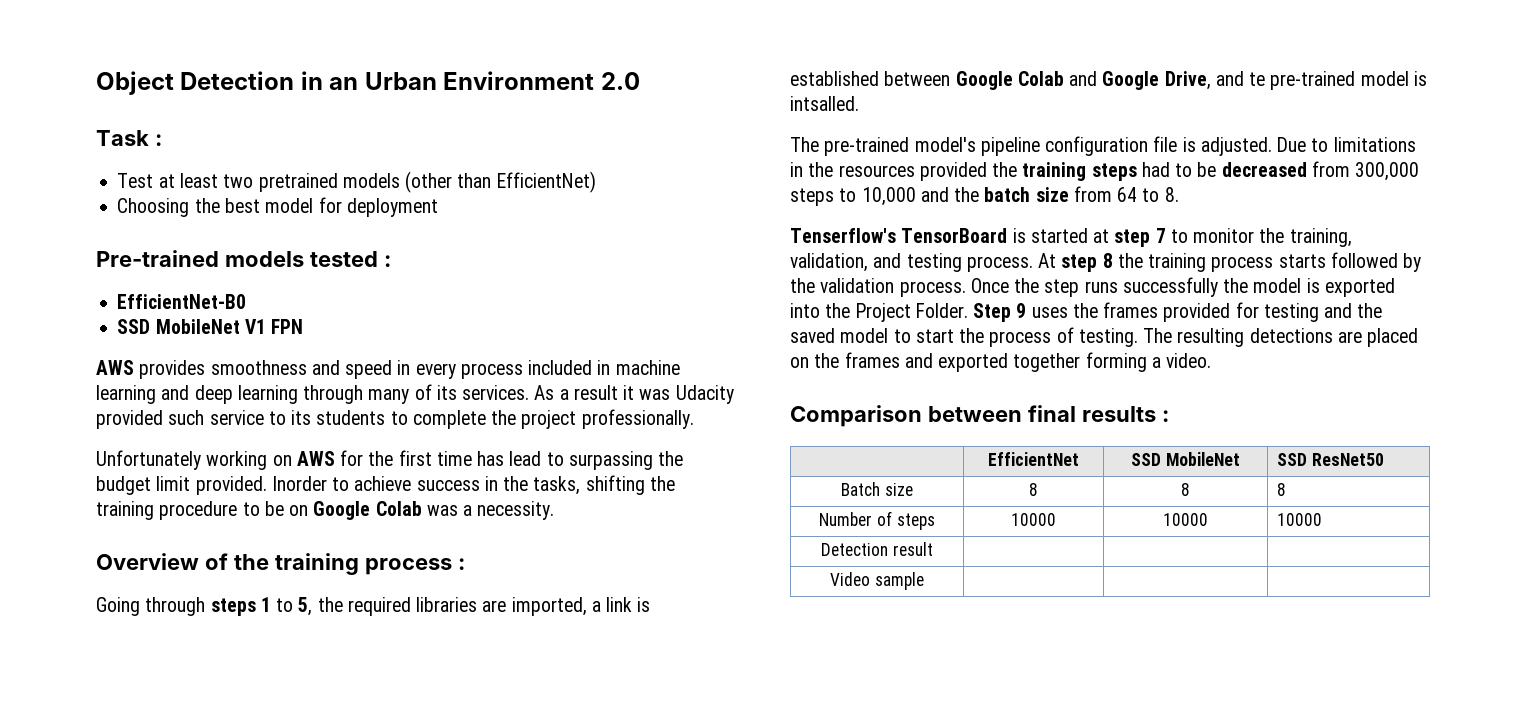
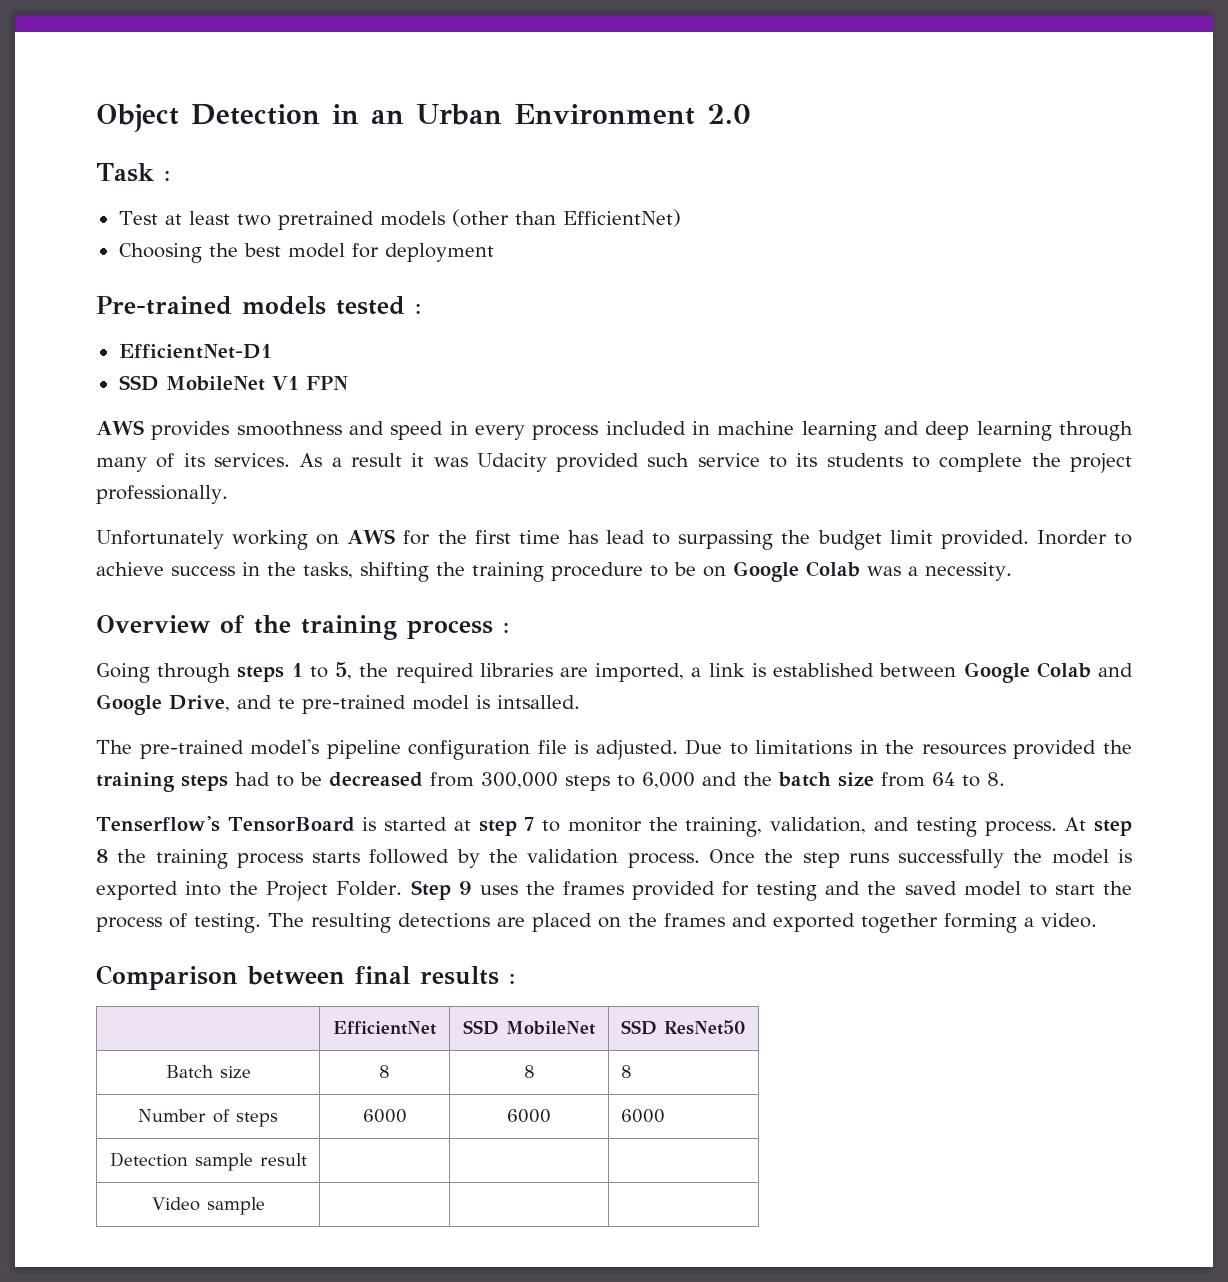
[117,294,247,309] EfficientNet-B0 -> [118,344,272,359] EfficientNet-D1
[861,187,916,206] 10,000 -> [642,772,695,789] 6,000
[1011,513,1056,526] [1163,513,1208,526] [1277,513,1323,526] [821,543,889,556] 10000 | 10000 | 10000 // Detection -> [362,1109,407,1123] [507,1109,551,1123] [621,1109,666,1123] [109,1152,253,1171] 6000 | 6000 | 6000 // Detection sample

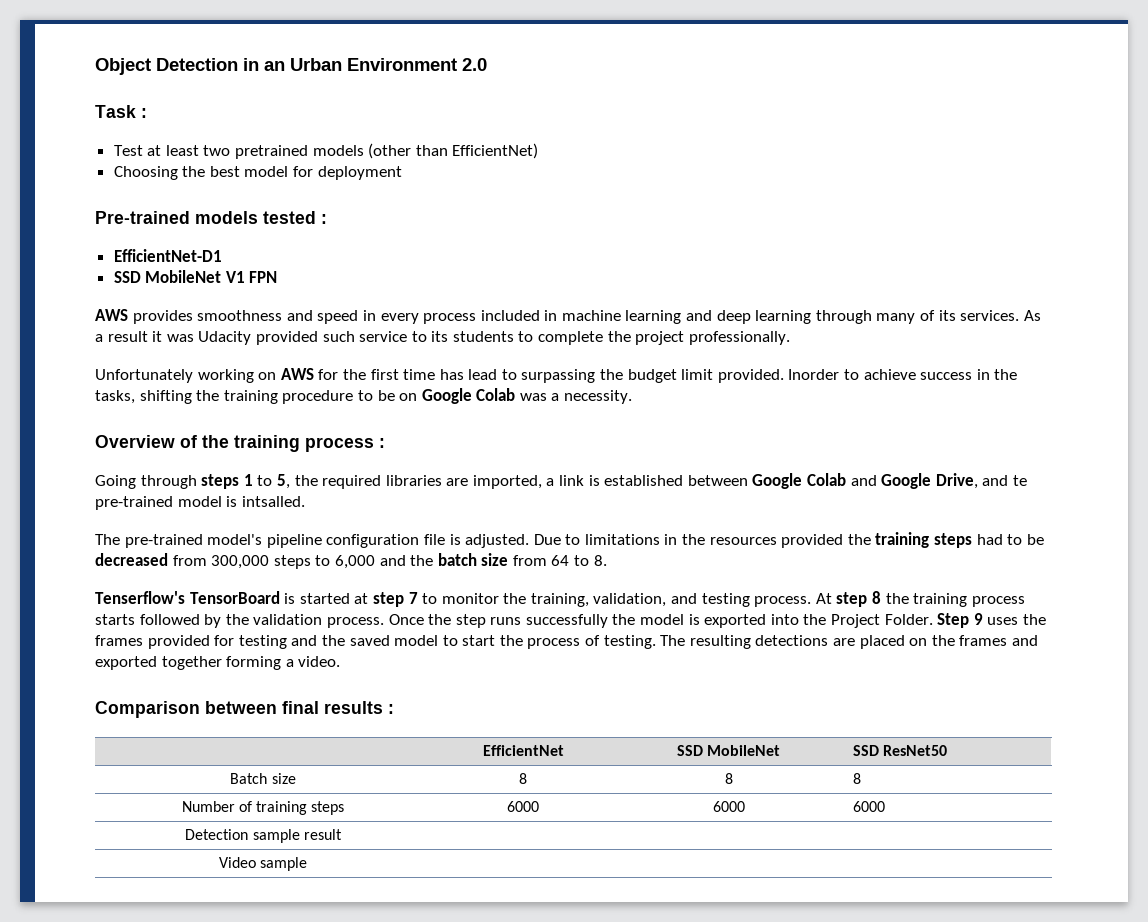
(230, 1116) none -> [256,801,308,815] training

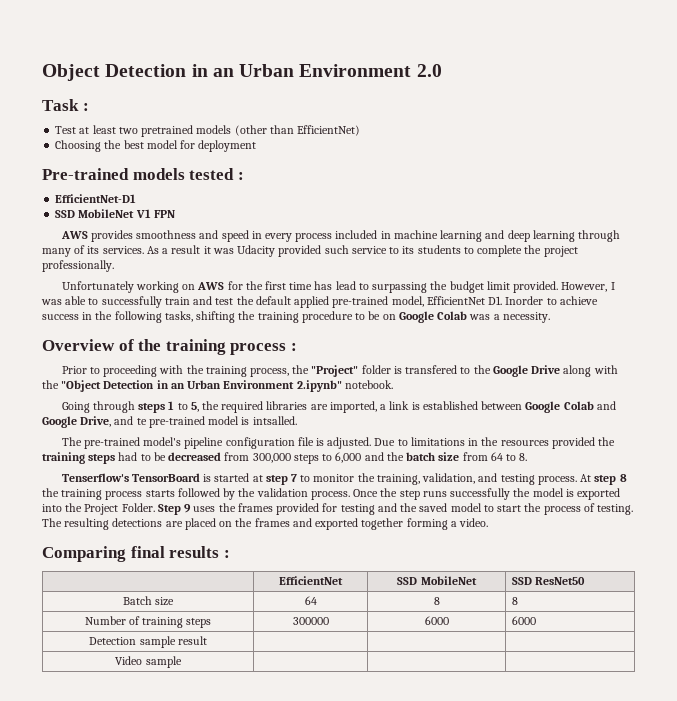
(784, 376) none -> [561,282,615,292] [41,296,503,308] However, I was able to successfully train and test the default applied pre-trained model, EfficientNet D1.
(1018, 374) none -> [114,311,162,323] following
(385, 443) none -> [61,365,618,377] [42,380,393,392] // Prior to proceeding with the training process, the "Project" folder is transfered to the Google Drive along with the "Object Detection in an Urban Environment 2.ipynb" notebook.
[95,701,277,718] Comparison between -> [42,546,126,562] Comparing
[519,773,527,784] 8 -> [304,596,317,605] 64
[506,801,539,812] 6000 -> [292,617,329,625] 300000

